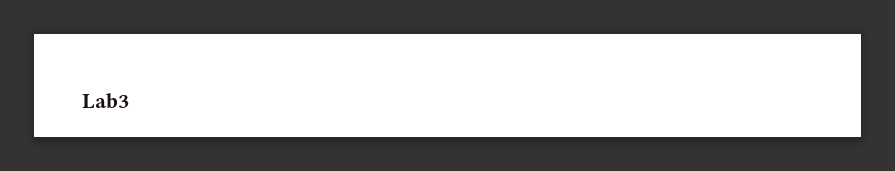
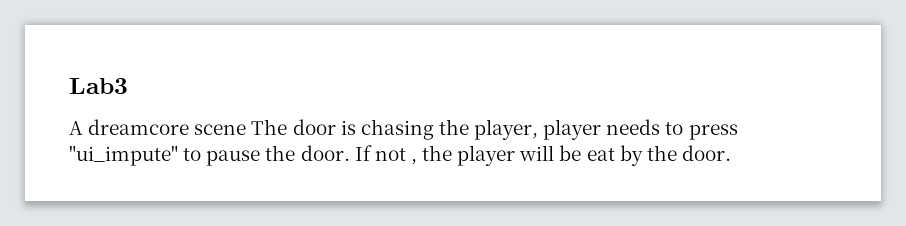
(129, 101) none -> [69,119,738,140] [69,145,731,166] // A dreamcore scene The door is chasing the player, player needs to press "ui_impute" to pause the door. If not , the player will be eat by the door.

